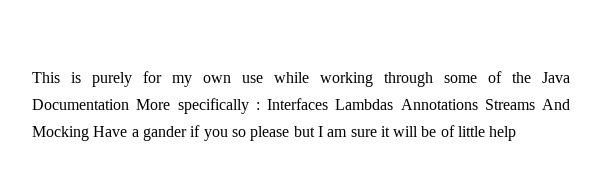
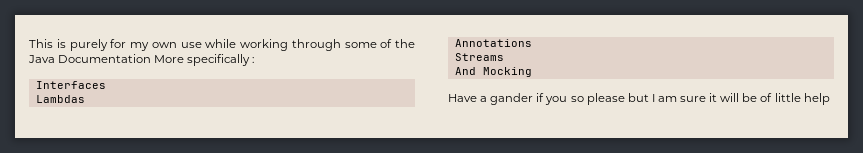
(260, 106) none -> (255, 60) //
(328, 104) none -> (106, 85) //
(394, 104) none -> (85, 99) //
(478, 104) none -> (532, 43) //
(535, 104) none -> (504, 57) //
(89, 133) none -> (532, 72) //

